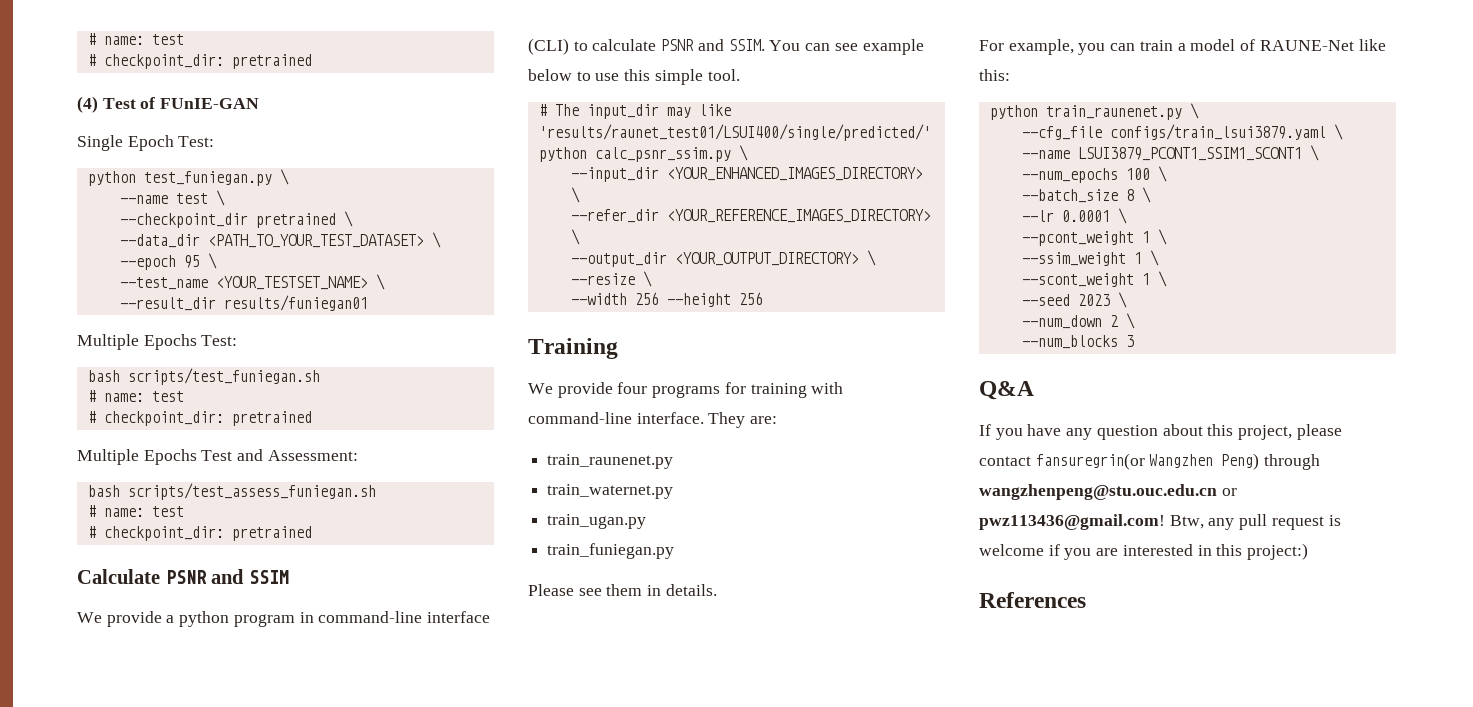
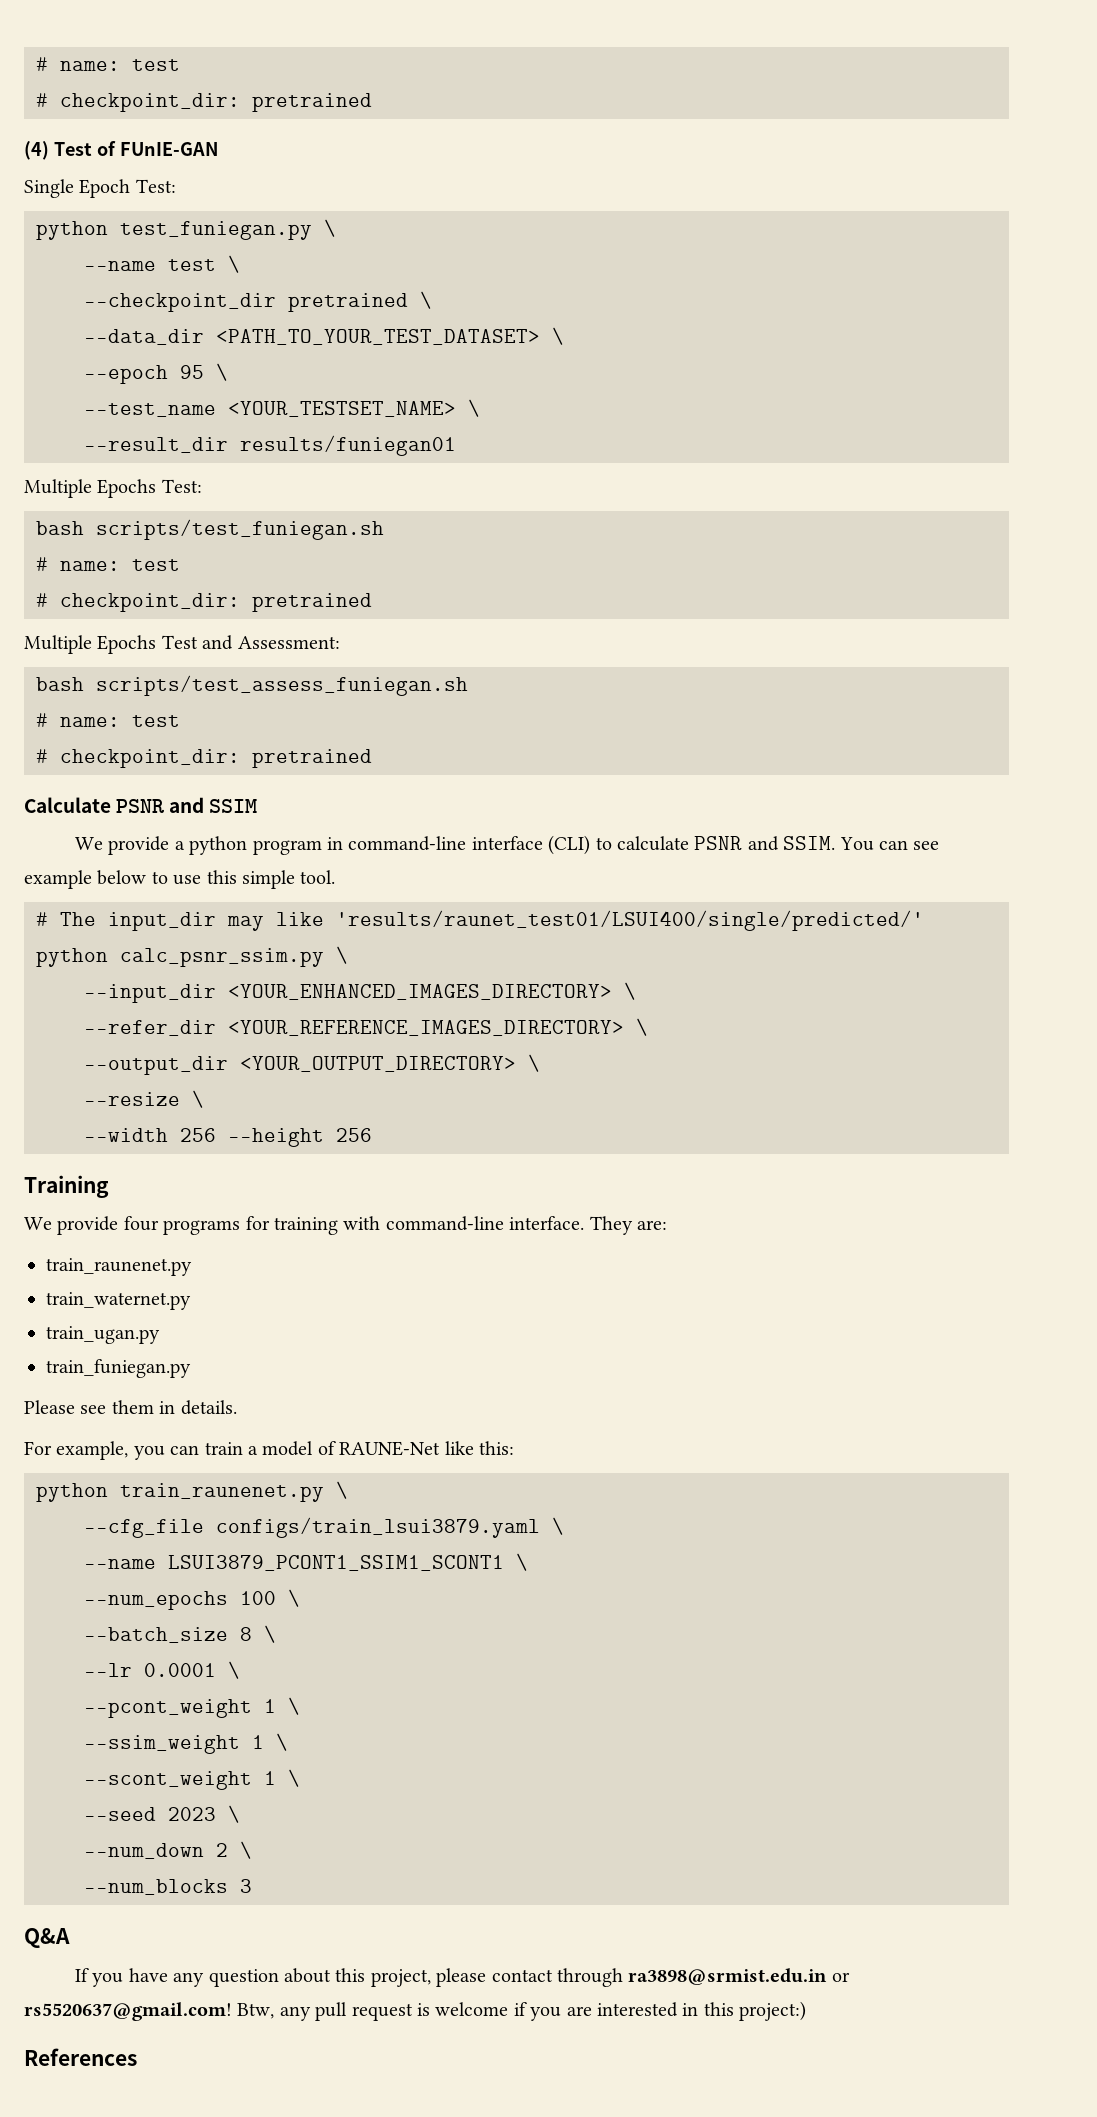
[1035,453,1321,470] [979,484,1237,500] [979,514,1165,530] fansuregrin(or Wangzhen Peng) through wangzhenpeng@stu.ouc.edu.cn or pwz113436@gmail.com! -> [556,1968,850,1987] [24,2002,232,2021] through ra3898@srmist.edu.in or rs5520637@gmail.com!

